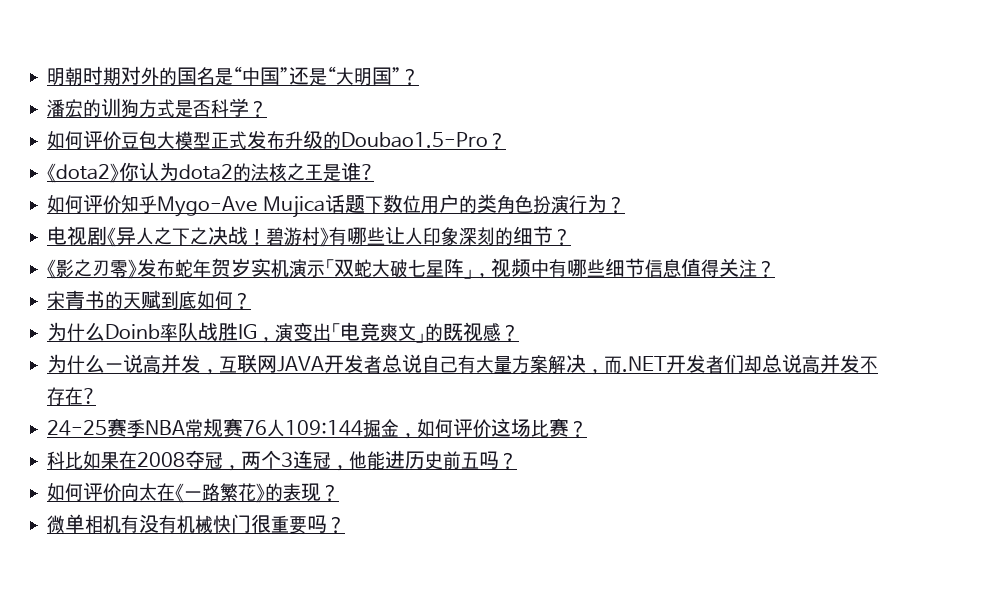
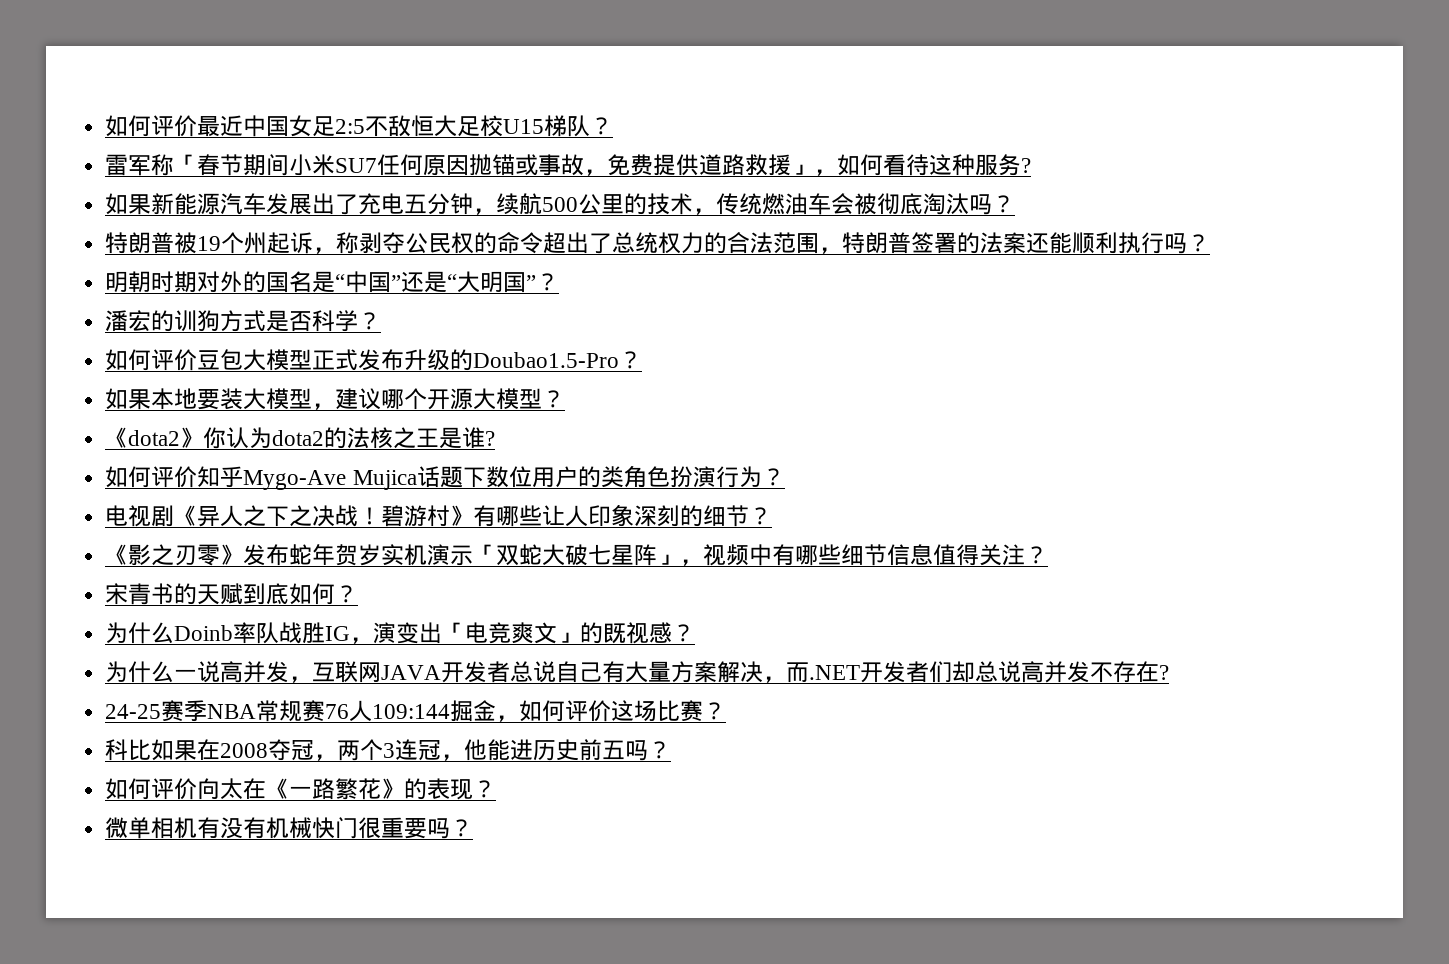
(47, 77) none -> [105,115,614,137] [105,154,1032,176] [105,193,1016,215] [105,232,1211,254] 如何评价最近中国女足2:5不敌恒大足校U15梯队？ // 雷军称「春节期间小米SU7任何原因抛锚或事故，免费提供道路救援」，如何看待这种服务? // 如果新能源汽车发展出了充电五分钟，续航500公里的技术，传统燃油车会被彻底淘汰吗？ // 特朗普被19个州起诉，称剥夺公民权的命令超出了总统权力的合法范围，特朗普签署的法案还能顺利执行吗？ //
(507, 141) none -> [105,388,566,410] // 如果本地要装大模型，建议哪个开源大模型？

